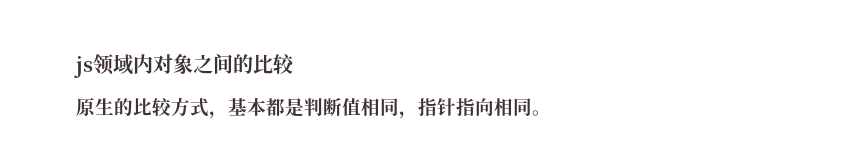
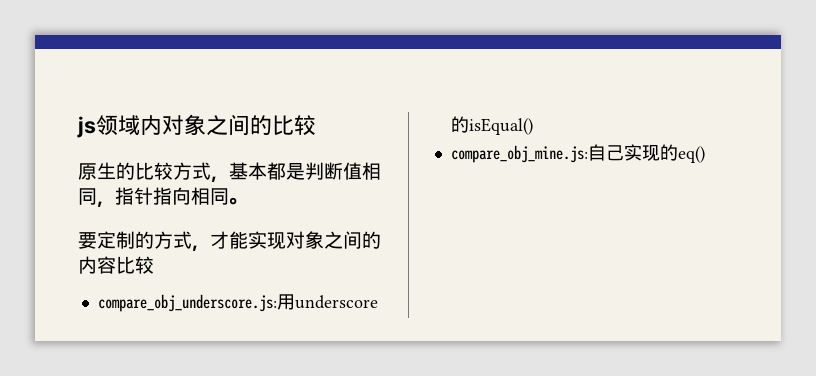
(551, 113) none -> [78,231,381,251] [78,256,154,274] [97,294,378,312] [450,116,533,135] [450,144,705,163] // 要定制的方式，才能实现对象之间的内容比较 // compare_obj_underscore.js:用underscore的isEqual() // compare_obj_mine.js:自己实现的eq()

